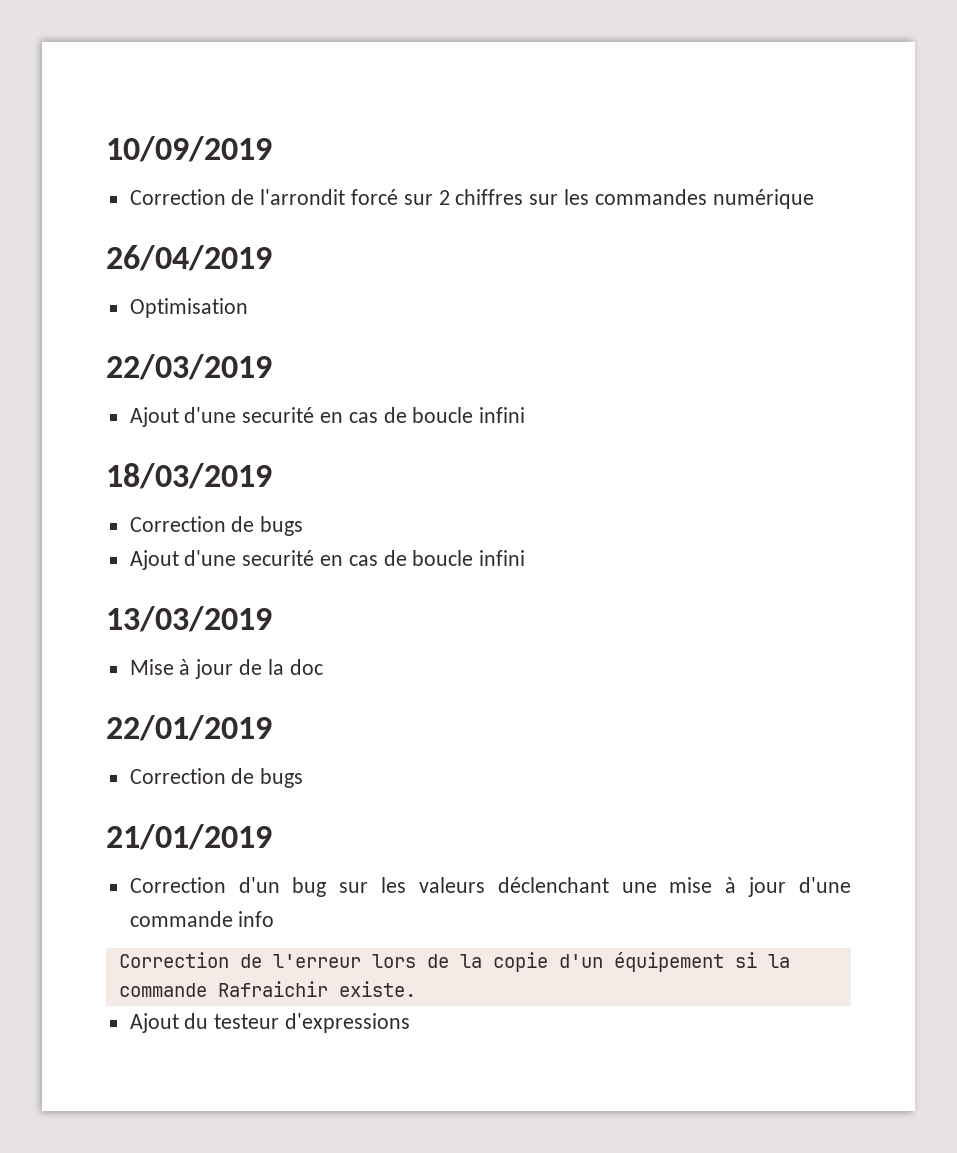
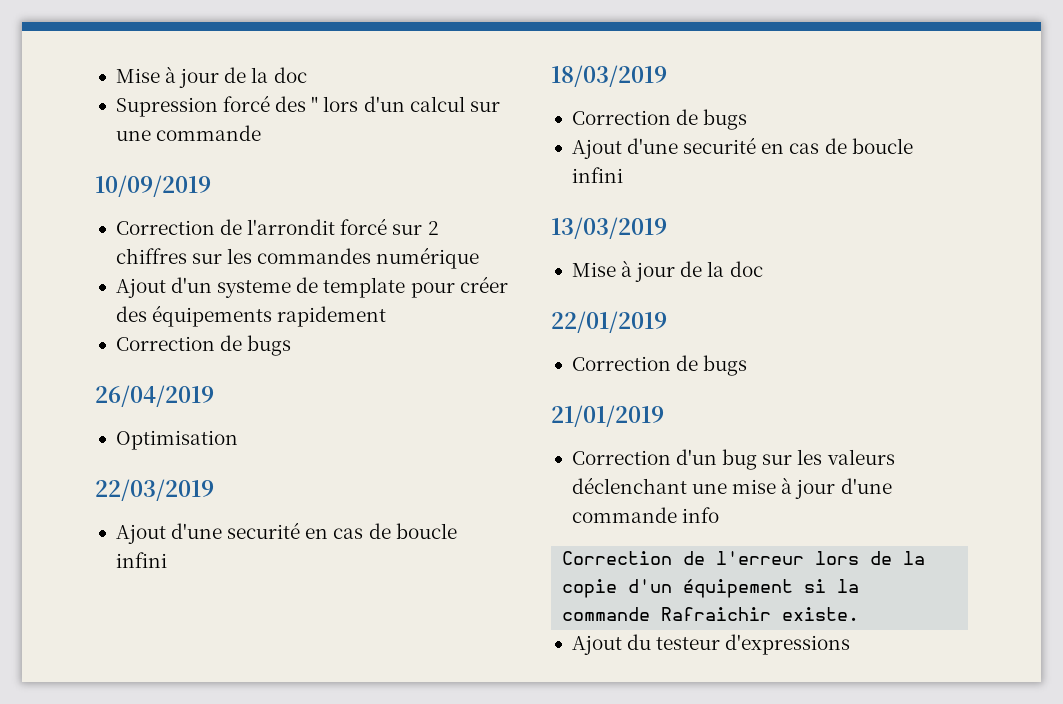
(106, 149) none -> [115,66,307,88] [115,95,500,117] [115,125,262,141] Mise à jour de la doc // Supression forcé des " lors d'un calcul sur une commande //
(814, 199) none -> [115,276,508,298] [115,305,387,327] [115,335,292,356] // Ajout d'un systeme de template pour créer des équipements rapidement // Correction de bugs

